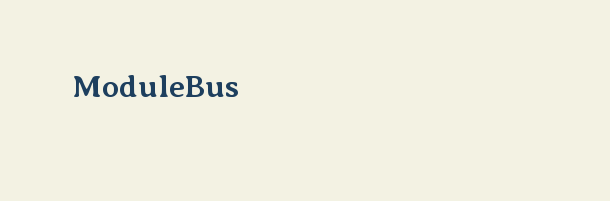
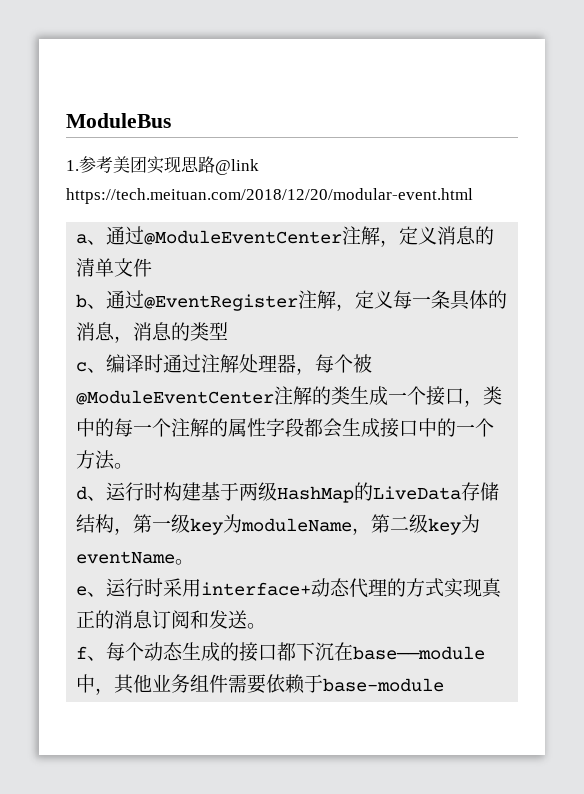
(239, 86) none -> [66,156,259,175] [66,188,473,204] [76,226,495,247] [76,258,153,277] [76,290,508,311] [76,322,229,343] [76,354,373,375] [76,386,503,407] [76,418,495,438] [76,450,134,470] [76,482,500,503] [76,514,481,535] [76,551,195,565] [76,578,503,598] [76,610,267,629] [76,642,486,662] [76,674,445,695] // 1.参考美团实现思路@link https://tech.meituan.com/2018/12/20/modular-event.html // a、通过@ModuleEventCenter注解，定义消息的清单文件 // b、通过@EventRegister注解，定义每一条具体的消息，消息的类型 // c、编译时通过注解处理器，每个被@ModuleEventCenter注解的类生成一个接口，类中的每一个注解的属性字段都会生成接口中的一个方法。 // d、运行时构建基于两级HashMap的LiveData存储结构，第一级key为moduleName，第二级key为eventName。 // e、运行时采用interface+动态代理的方式实现真正的消息订阅和发送。 // f、每个动态生成的接口都下沉在base——module中，其他业务组件需要依赖于base-module

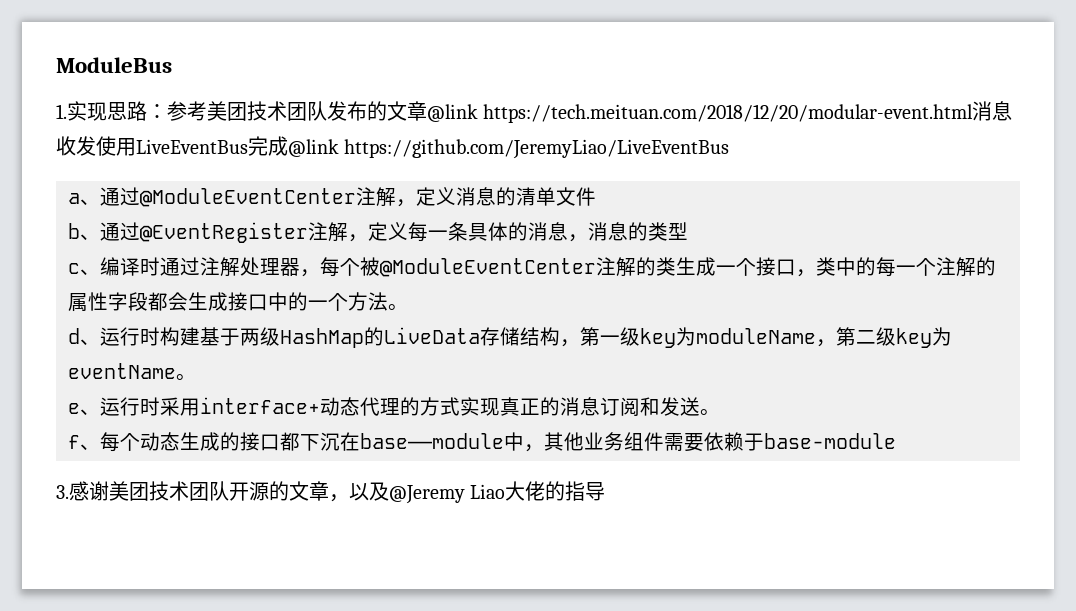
[79,156,259,175] [66,188,473,204] 参考美团实现思路@link https://tech.meituan.com/2018/12/20/modular-event.html -> [67,101,1013,123] [56,136,730,159] 实现思路：参考美团技术团队发布的文章@link https://tech.meituan.com/2018/12/20/modular-event.html消息收发使用LiveEventBus完成@link https://github.com/JeremyLiao/LiveEventBus
(445, 685) none -> [56,481,606,504] // 3.感谢美团技术团队开源的文章，以及@Jeremy Liao大佬的指导

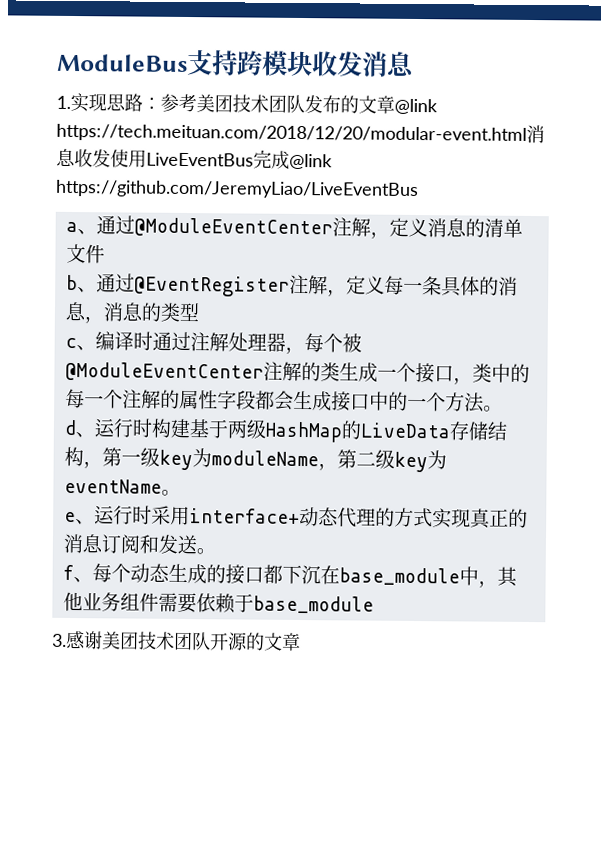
(172, 65) none -> [187,49,415,77] 支持跨模块收发消息
[360,433,504,449] base——module -> [338,567,460,586] base_module
[764,433,896,449] base-module -> [252,595,374,614] base_module
[329,481,606,504] ，以及@Jeremy Liao大佬的指导 -> (301, 642) none

